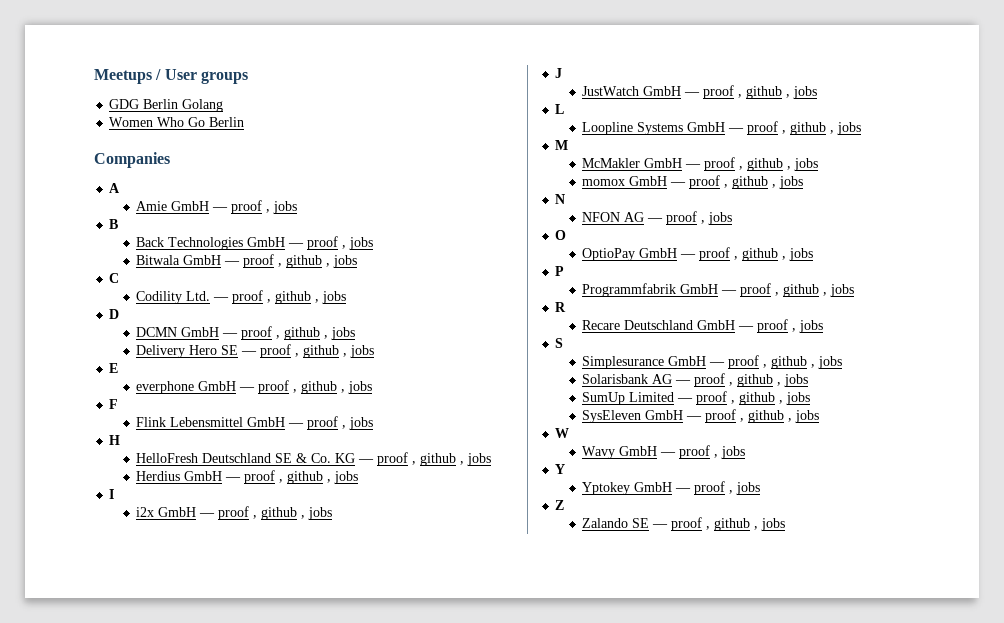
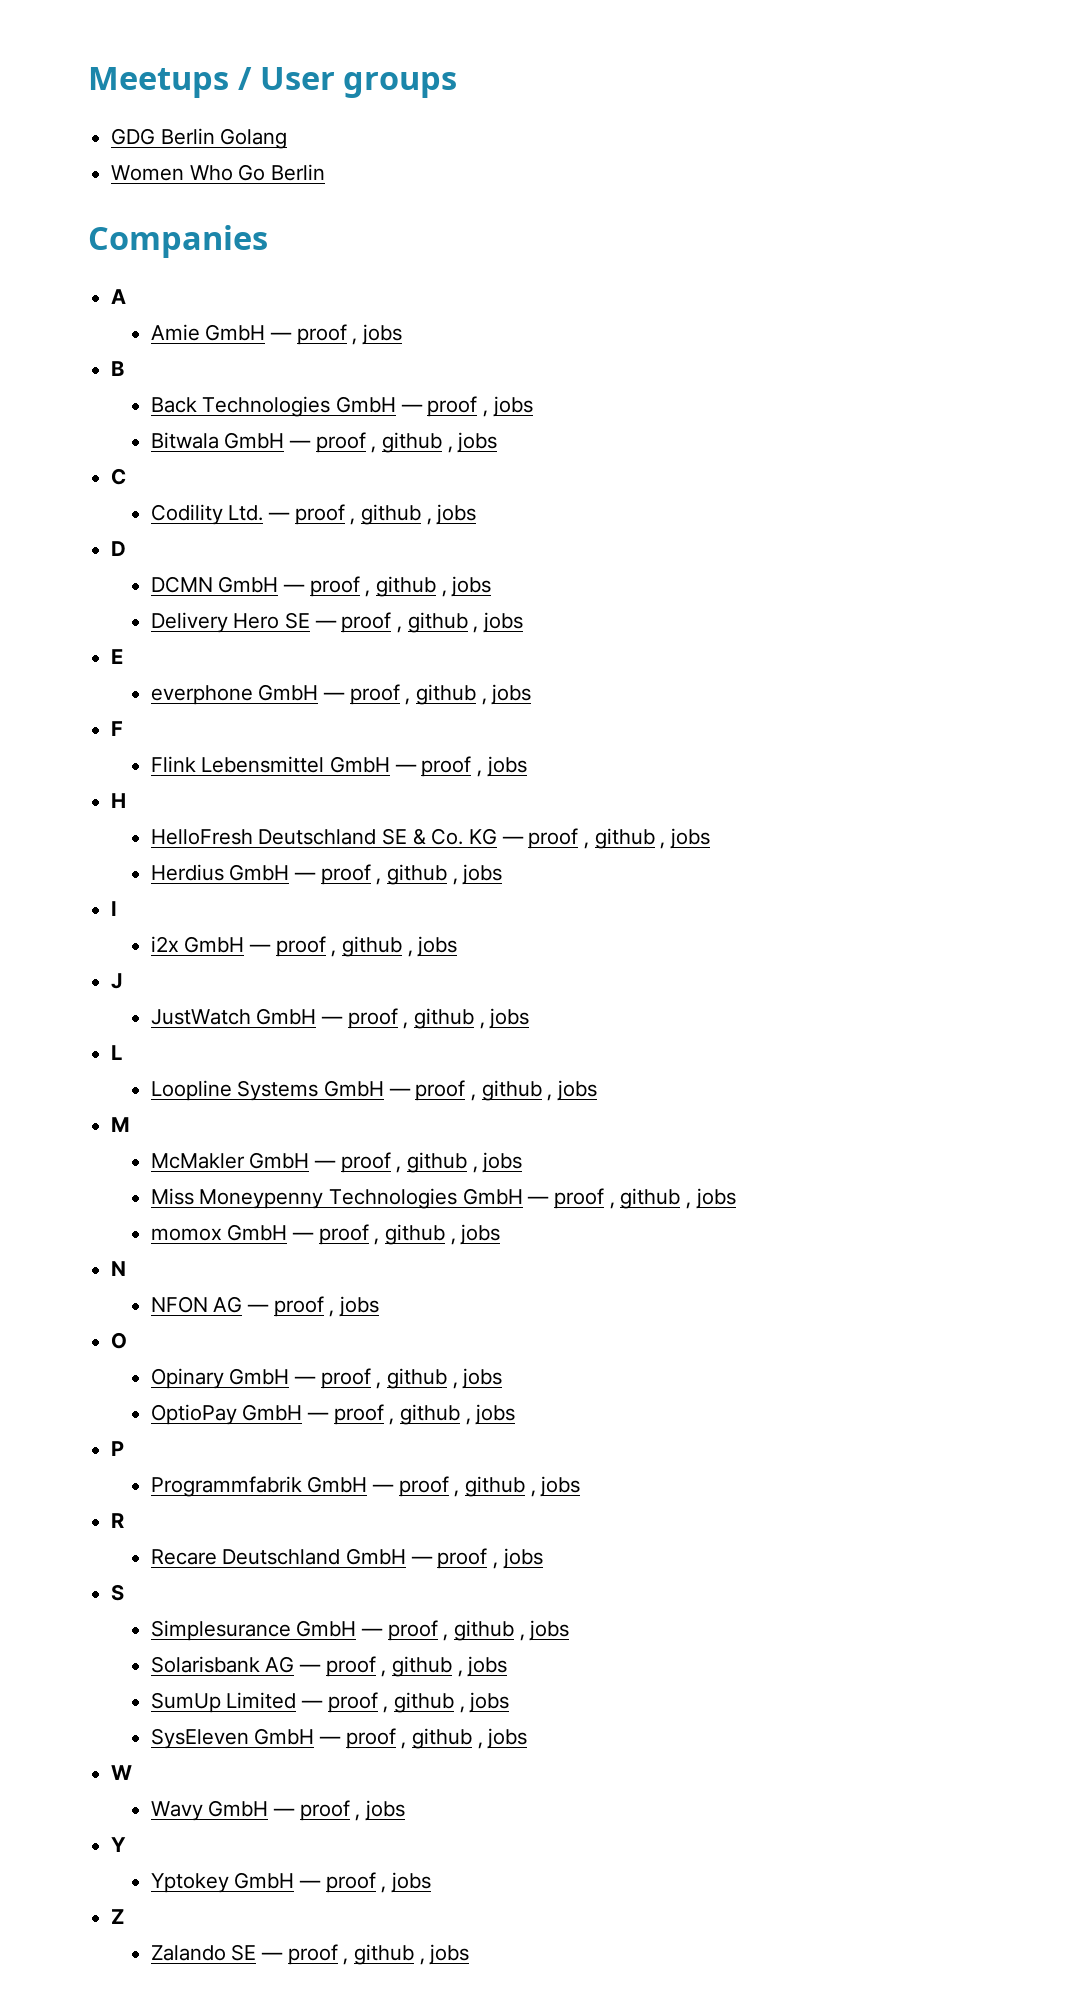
(819, 164) none -> [150,1188,736,1209] // Miss Moneypenny Technologies GmbH — proof , github , jobs
(567, 235) none -> [150,1368,503,1389] // Opinary GmbH — proof , github , jobs

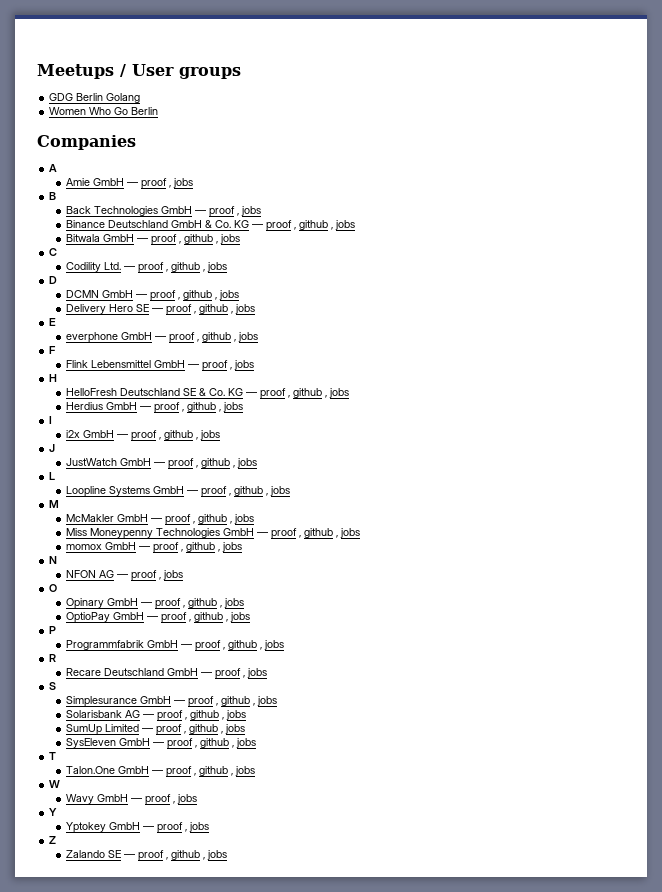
(533, 406) none -> [66,220,356,231] // Binance Deutschland GmbH & Co. KG — proof , github , jobs
(528, 1738) none -> [49,752,57,760] [66,766,256,777] // T // Talon.One GmbH — proof , github , jobs

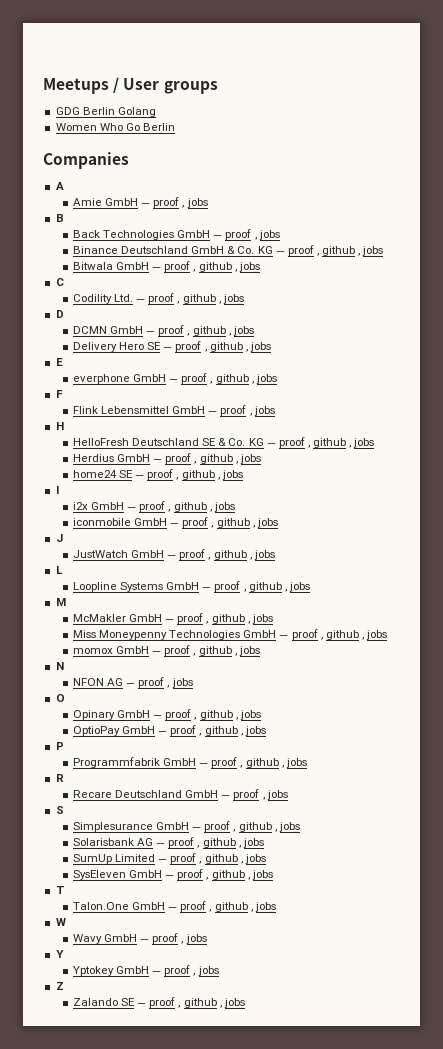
(244, 407) none -> [73,469,243,480] // home24 SE — proof , github , jobs
(221, 435) none -> [73,517,278,528] // iconmobile GmbH — proof , github , jobs

